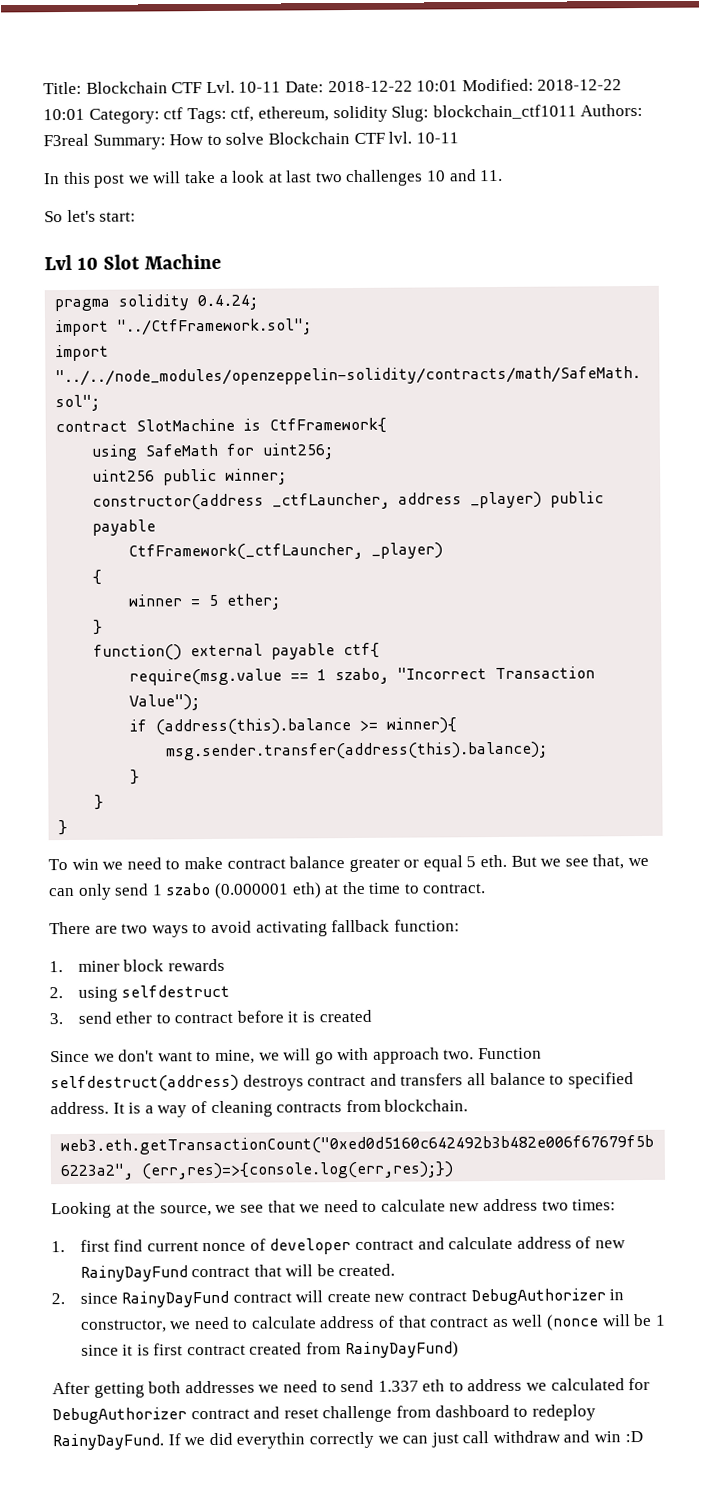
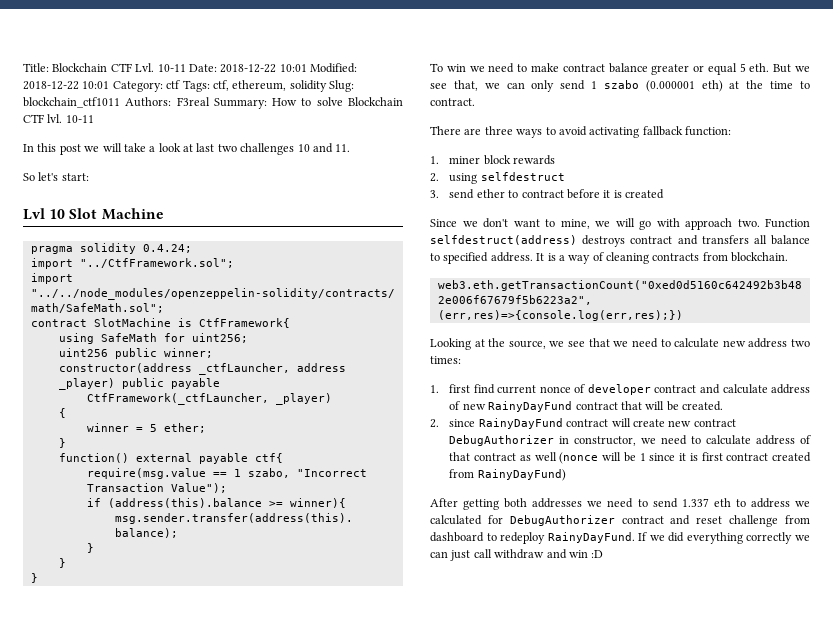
[121,923,149,934] two -> [484,126,513,135] three
[236,1432,306,1449] everythin -> [686,532,743,544] everything

